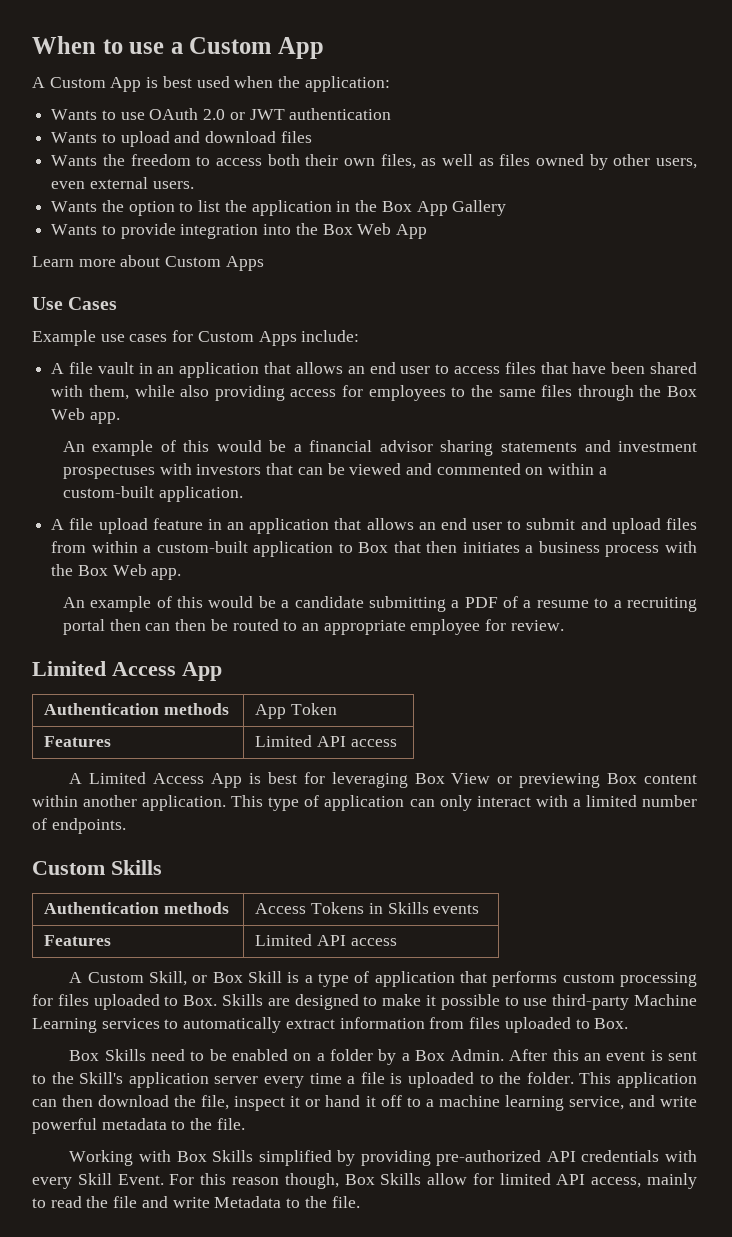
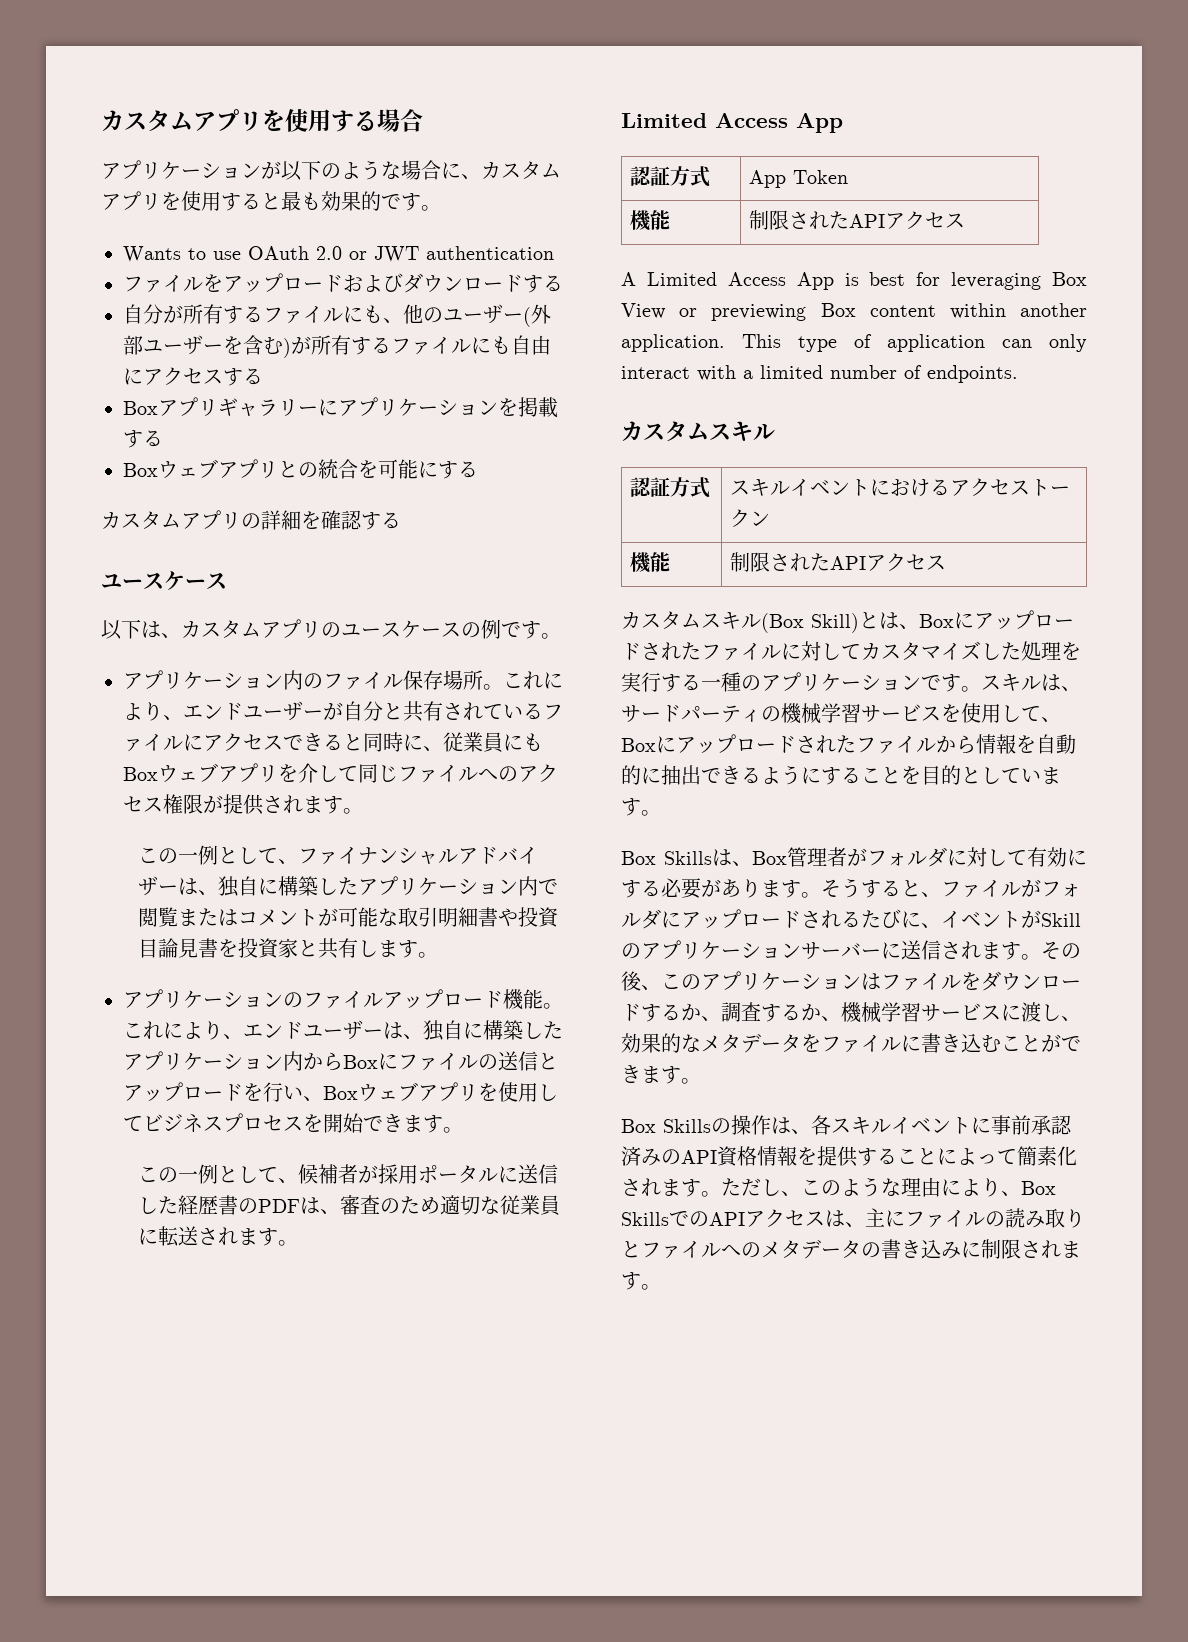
[32,36,325,59] [32,76,390,92] When to use a Custom App // A Custom App is best used when the application: -> [101,109,423,132] [101,160,561,181] [101,191,441,211] カスタムアプリを使用する場合 // アプリケーションが以下のような場合に、カスタムアプリを使用すると最も効果的です。
[51,131,312,147] [51,154,697,170] [51,177,194,189] [51,200,507,216] [51,223,428,239] [32,255,264,271] [32,297,118,310] [32,330,360,346] [51,362,697,378] [51,385,697,401] [51,408,120,424] [62,440,697,456] [62,463,607,479] [62,486,243,502] [51,518,697,534] [51,541,697,557] [51,564,182,580] [62,596,698,612] [62,619,564,635] Wants to upload and download files // Wants the freedom to access both their own files, as well as files owned by other users, even external users. // Wants the option to list the application in the Box App Gallery // Wants to provide integration into the Box Web App // Learn more about Custom Apps // Use Cases // Example use cases for Custom Apps include: // A file vault in an application that allows an end user to access files that have been shared with them, while also providing access for employees to the same files through the Box Web app. // An example of this would be a financial advisor sharing statements and investment prospectuses with investors that can be viewed and commented on within a custom-built application. // A file upload feature in an application that allows an end user to submit and upload files from within a custom-built application to Box that then initiates a business process with the Box Web app. // An example of this would be a candidate submitting a PDF of a resume to a recruiting portal then can then be routed to an appropriate employee for review. -> [123,273,563,293] [123,304,551,327] [123,335,551,358] [123,367,263,386] [123,397,558,418] [123,430,163,448] [123,459,478,479] [101,510,401,530] [101,571,227,590] [101,619,561,640] [123,670,563,690] [123,701,563,722] [123,732,543,752] [123,763,558,783] [123,794,363,815] [137,845,538,865] [137,876,558,897] [137,907,559,928] [137,938,438,959] [123,989,563,1010] [123,1020,563,1041] [123,1051,558,1071] [123,1082,558,1102] [123,1113,463,1133] [137,1164,558,1184] [137,1195,560,1215] [137,1226,298,1247] ファイルをアップロードおよびダウンロードする // 自分が所有するファイルにも、他のユーザー(外部ユーザーを含む)が所有するファイルにも自由にアクセスする // Boxアプリギャラリーにアプリケーションを掲載する // Boxウェブアプリとの統合を可能にする // カスタムアプリの詳細を確認する // ユースケース // 以下は、カスタムアプリのユースケースの例です。 // アプリケーション内のファイル保存場所。これにより、エンドユーザーが自分と共有されているファイルにアクセスできると同時に、従業員にもBoxウェブアプリを介して同じファイルへのアクセス権限が提供されます。 // この一例として、ファイナンシャルアドバイザーは、独自に構築したアプリケーション内で閲覧またはコメントが可能な取引明細書や投資目論見書を投資家と共有します。 // アプリケーションのファイルアップロード機能。これにより、エンドユーザーは、独自に構築したアプリケーション内からBoxにファイルの送信とアップロードを行い、Boxウェブアプリを使用してビジネスプロセスを開始できます。 // この一例として、候補者が採用ポータルに送信した経歴書のPDFは、審査のため適切な従業員に転送されます。
[44,703,230,715] Authentication methods -> [629,166,710,187] 認証方式
[44,736,112,747] [255,735,397,747] Features | Limited API access -> [629,210,670,231] [748,210,965,230] 機能 | 制限されたAPIアクセス
[32,860,162,875] [44,902,230,914] [255,902,480,914] [44,935,112,946] [255,934,397,946] [69,971,697,987] [32,994,697,1010] [32,1017,629,1033] [69,1049,697,1065] [32,1072,698,1088] [32,1095,697,1111] [32,1118,245,1134] [69,1150,698,1166] [32,1173,698,1189] [32,1196,360,1208] Custom Skills // Authentication methods | Access Tokens in Skills events // Features | Limited API access // A Custom Skill, or Box Skill is a type of application that performs custom processing for files uploaded to Box. Skills are designed to make it possible to use third-party Machine Learning services to automatically extract information from files uploaded to Box. // Box Skills need to be enabled on a folder by a Box Admin. After this an event is sent to the Skill's application server every time a file is uploaded to the folder. This application can then download the file, inspect it or hand it off to a machine learning service, and write powerful metadata to the file. // Working with Box Skills simplified by providing pre-authorized API credentials with every Skill Event. For this reason though, Box Skills allow for limited API access, mainly to read the file and write Metadata to the file. -> [621,421,775,442] [629,477,710,498] [729,478,1070,497] [729,509,770,527] [629,552,670,573] [729,552,946,572] [621,610,1074,633] [621,641,1081,661] [621,672,1081,692] [621,703,1061,724] [621,734,1076,754] [621,765,1061,785] [621,798,661,816] [621,847,1087,867] [621,878,1081,899] [621,909,1081,929] [621,940,1081,960] [621,971,1081,991] [621,1002,1081,1023] [621,1033,1081,1053] [621,1065,701,1084] [621,1115,1072,1135] [621,1146,1077,1167] [621,1177,1056,1197] [621,1208,1085,1228] [621,1239,1081,1259] [621,1272,661,1290] カスタムスキル // 認証方式 | スキルイベントにおけるアクセストークン // 機能 | 制限されたAPIアクセス // カスタムスキル(Box Skill)とは、Boxにアップロードされたファイルに対してカスタマイズした処理を実行する一種のアプリケーションです。スキルは、サードパーティの機械学習サービスを使用して、Boxにアップロードされたファイルから情報を自動的に抽出できるようにすることを目的としています。 // Box Skillsは、Box管理者がフォルダに対して有効にする必要があります。そうすると、ファイルがフォルダにアップロードされるたびに、イベントがSkillのアプリケーションサーバーに送信されます。その後、このアプリケーションはファイルをダウンロードするか、調査するか、機械学習サービスに渡し、効果的なメタデータをファイルに書き込むことができます。 // Box Skillsの操作は、各スキルイベントに事前承認済みのAPI資格情報を提供することによって簡素化されます。ただし、このような理由により、Box SkillsでのAPIアクセスは、主にファイルの読み取りとファイルへのメタデータの書き込みに制限されます。

